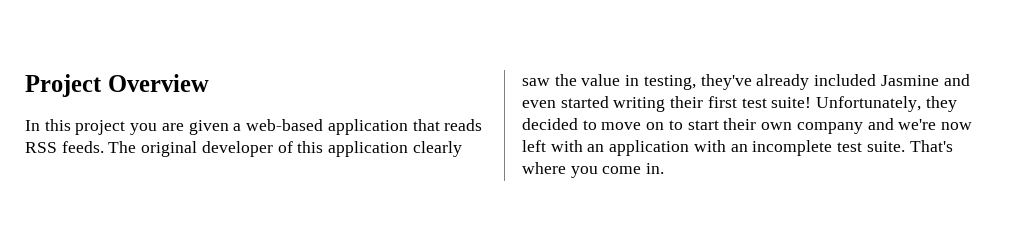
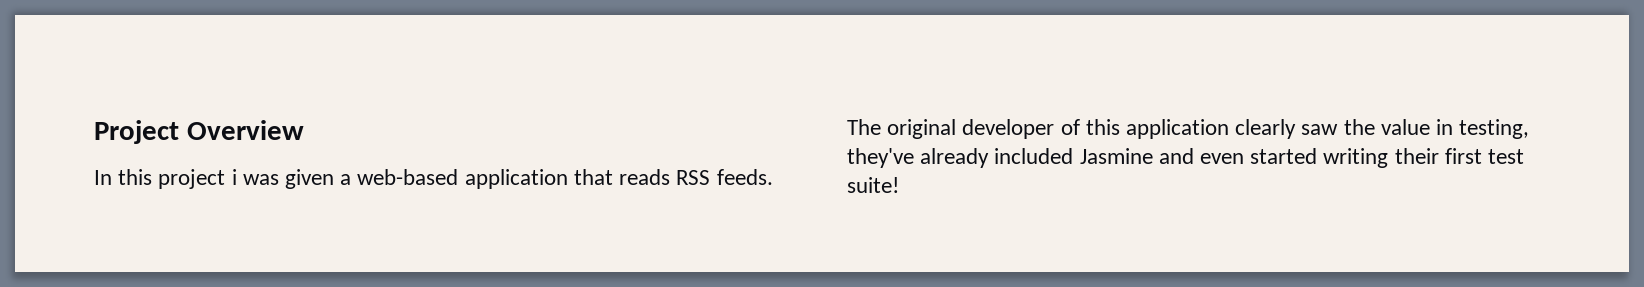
[130,123,184,135] you are -> [231,169,279,185] i was
[816,96,957,112] [522,118,972,134] [522,140,953,156] [522,162,665,178] Unfortunately, they decided to move on to start their own company and we're now left with an application with an incomplete test suite. That's where you come in. -> (899, 185) none

